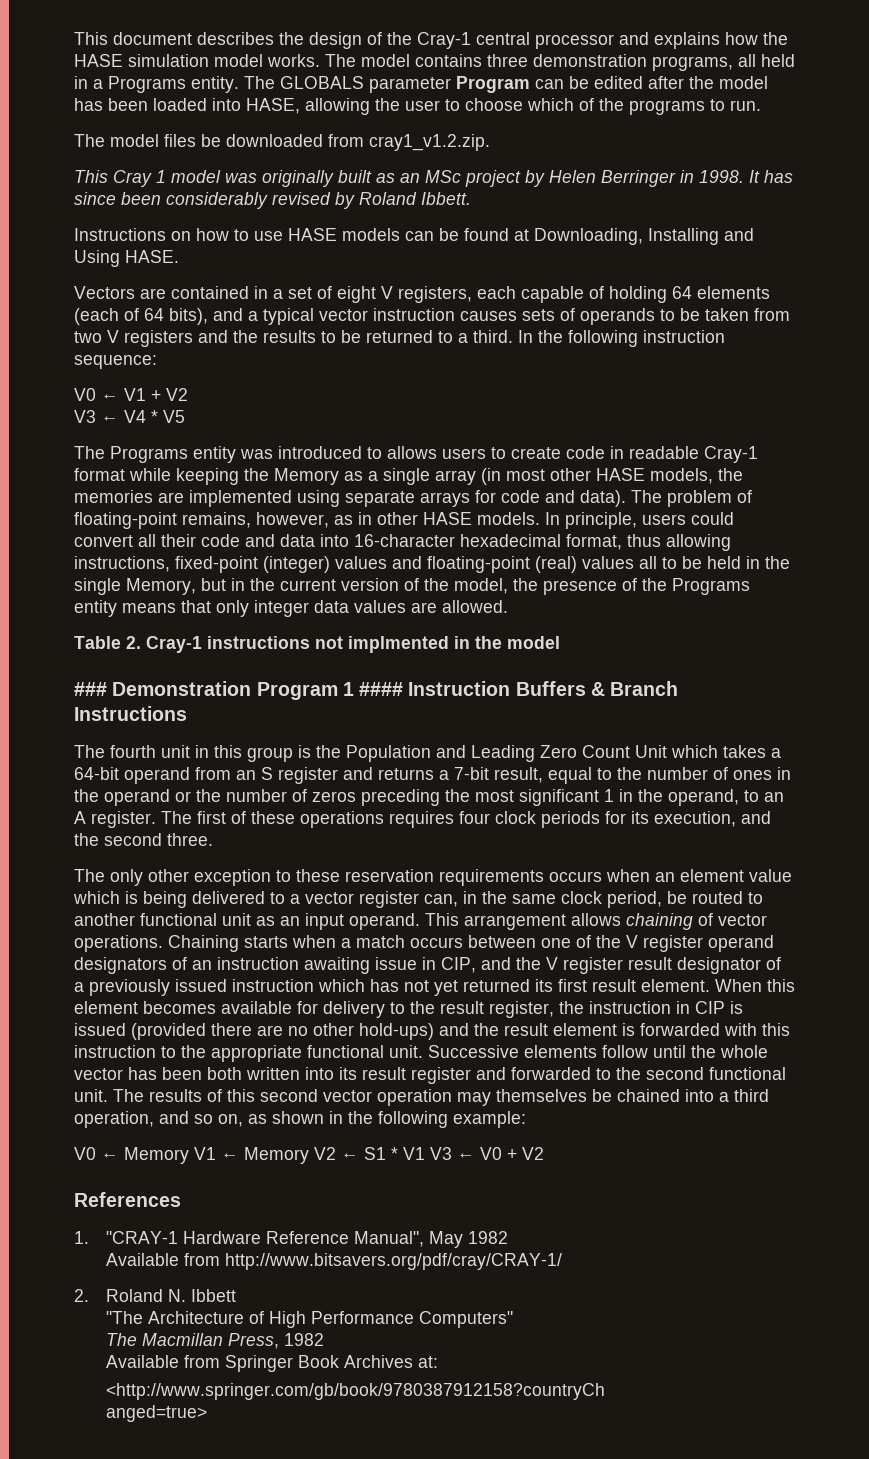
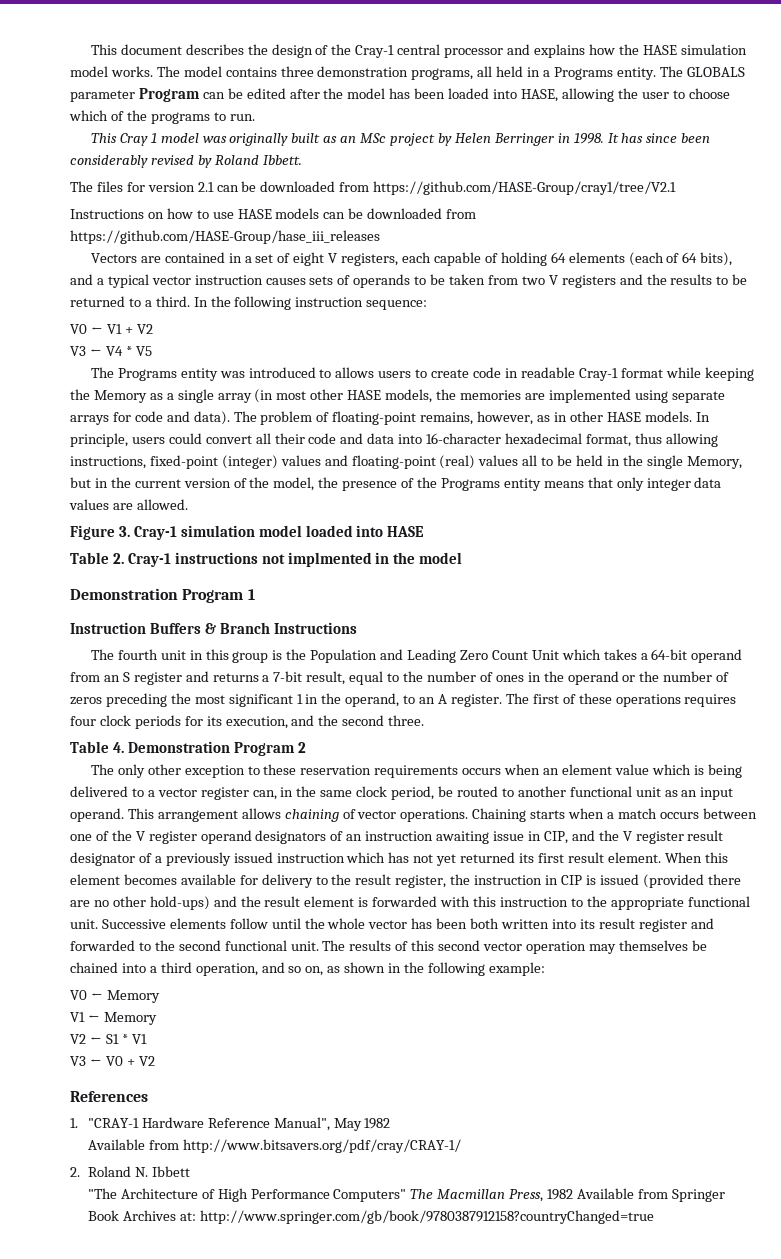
[74,134,490,151] // The model files be downloaded from cray1_v1.2.zip. -> (255, 117) none
(471, 198) none -> [70,181,677,195] // The files for version 2.1 can be downloaded from https://github.com/HASE-Group/cray1/tree/V2.1
[464,228,754,245] [74,250,179,267] found at Downloading, Installing and Using HASE. -> [367,208,477,219] [70,230,380,244] downloaded from https://github.com/HASE-Group/hase_iii_releases
(508, 606) none -> [70,525,425,540] // Figure 3. Cray-1 simulation model loaded into HASE
[74,682,107,696] ### -> (463, 558) none
[359,682,404,696] #### -> (255, 594) //
(213, 839) none -> [70,741,306,756] // Table 4. Demonstration Program 2
(189, 1155) none -> (160, 996) //
(309, 1155) none -> (157, 1018) //
(425, 1153) none -> (147, 1039) //
(513, 1319) // -> (407, 1195) none
(324, 1339) // -> (574, 1194) none
[105,1383,605,1400] [105,1405,207,1422] // <http://www.springer.com/gb/book/9780387912158?countryCh // anged=true> -> [199,1210,654,1224] http://www.springer.com/gb/book/9780387912158?countryChanged=true

